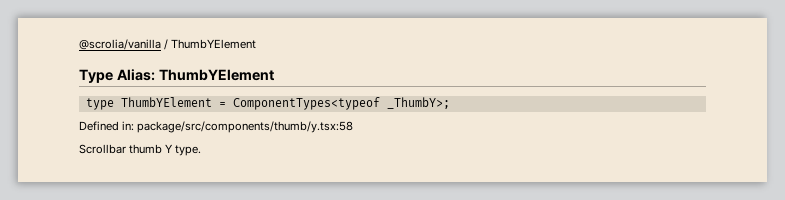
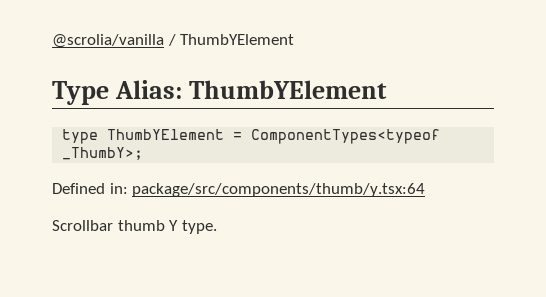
[137,121,354,133] package/src/components/thumb/y.tsx:58 -> [132,183,426,197] package/src/components/thumb/y.tsx:64

